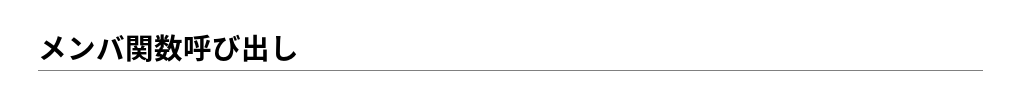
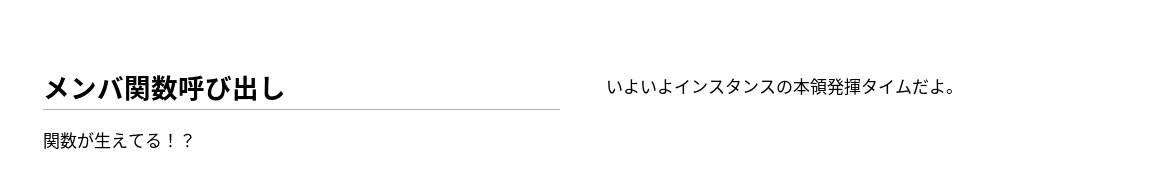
(299, 48) none -> [43,132,196,149] [606,78,963,96] // 関数が生えてる！？ // いよいよインスタンスの本領発揮タイムだよ。

